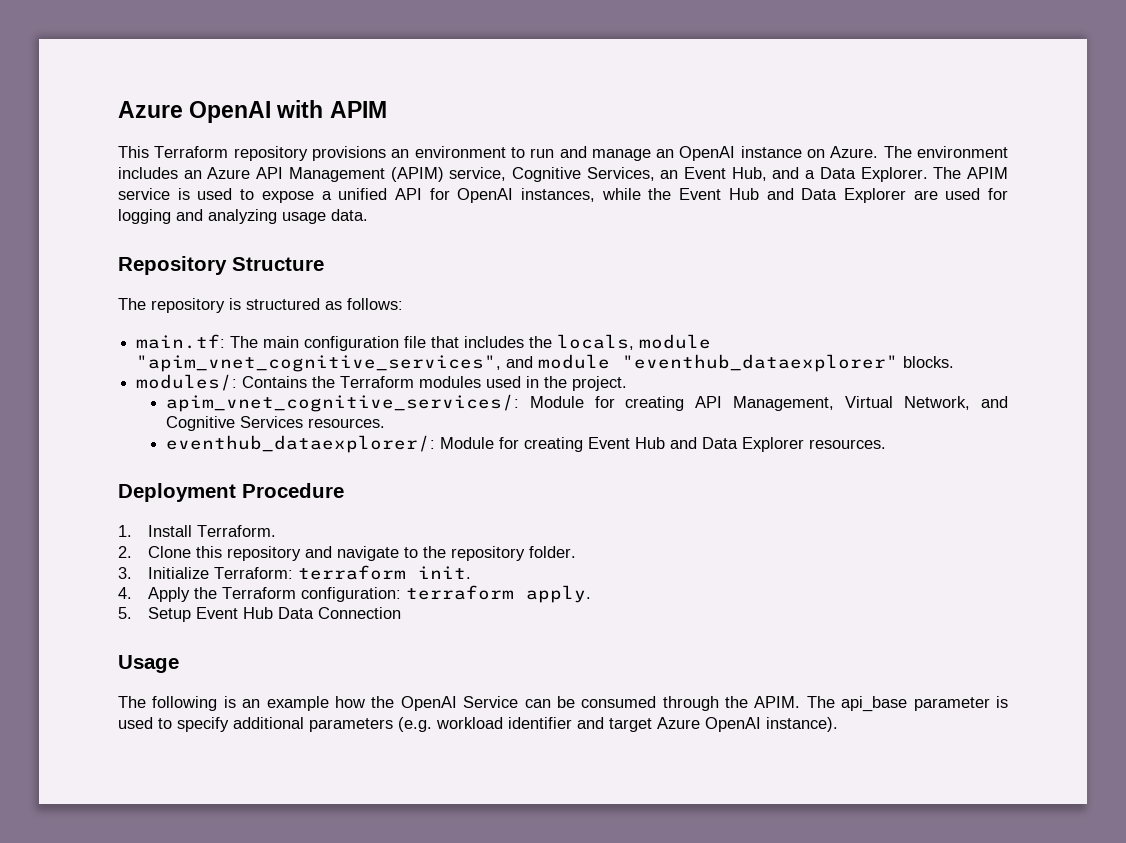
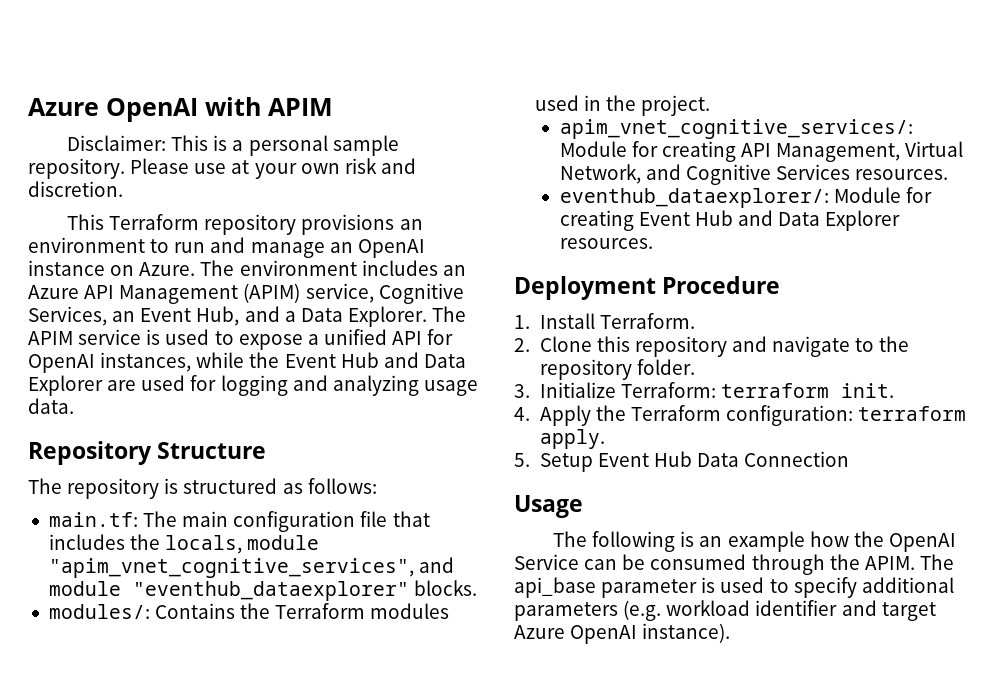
(387, 109) none -> [67,135,399,156] [28,158,416,179] [28,181,123,197] // Disclaimer: This is a personal sample repository. Please use at your own risk and discretion.

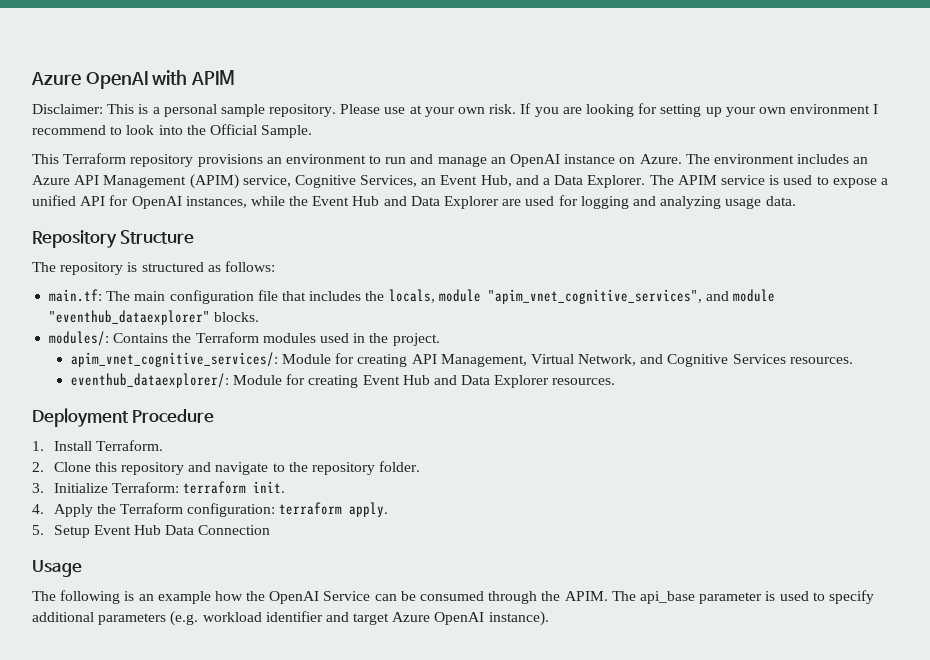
[344,158,416,174] [28,181,123,197] risk and discretion. -> [489,103,879,117] [32,124,313,138] risk. If you are looking for setting up your own environment I recommend to look into the Official Sample.

